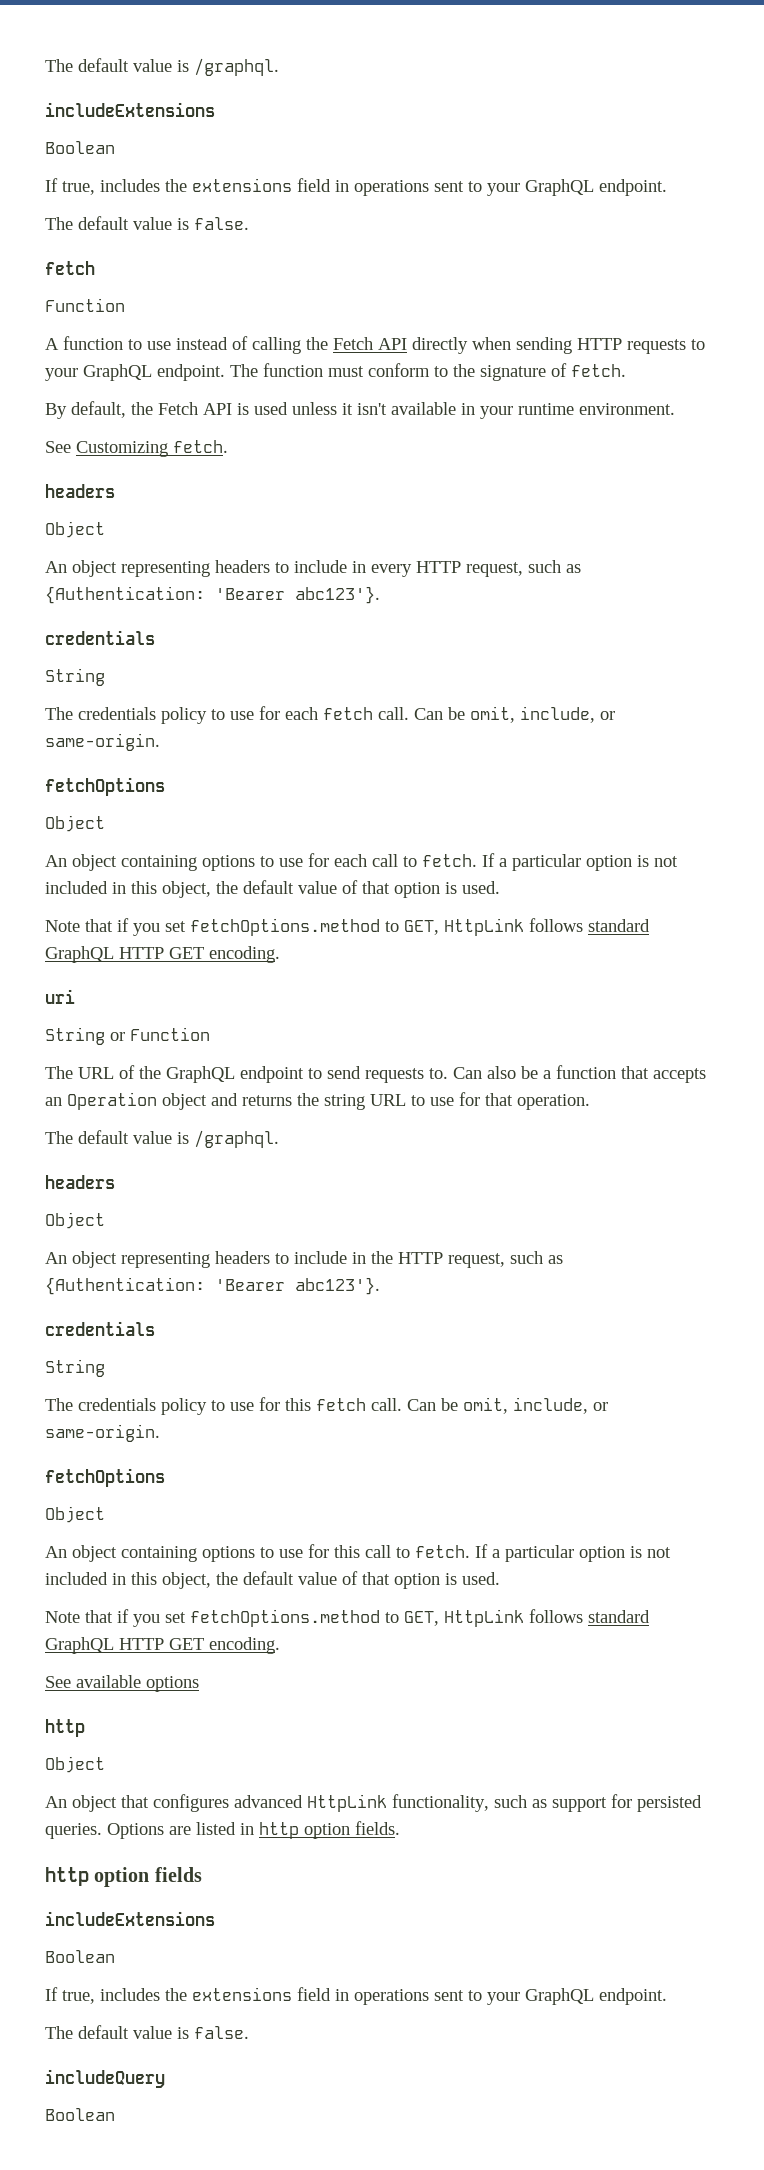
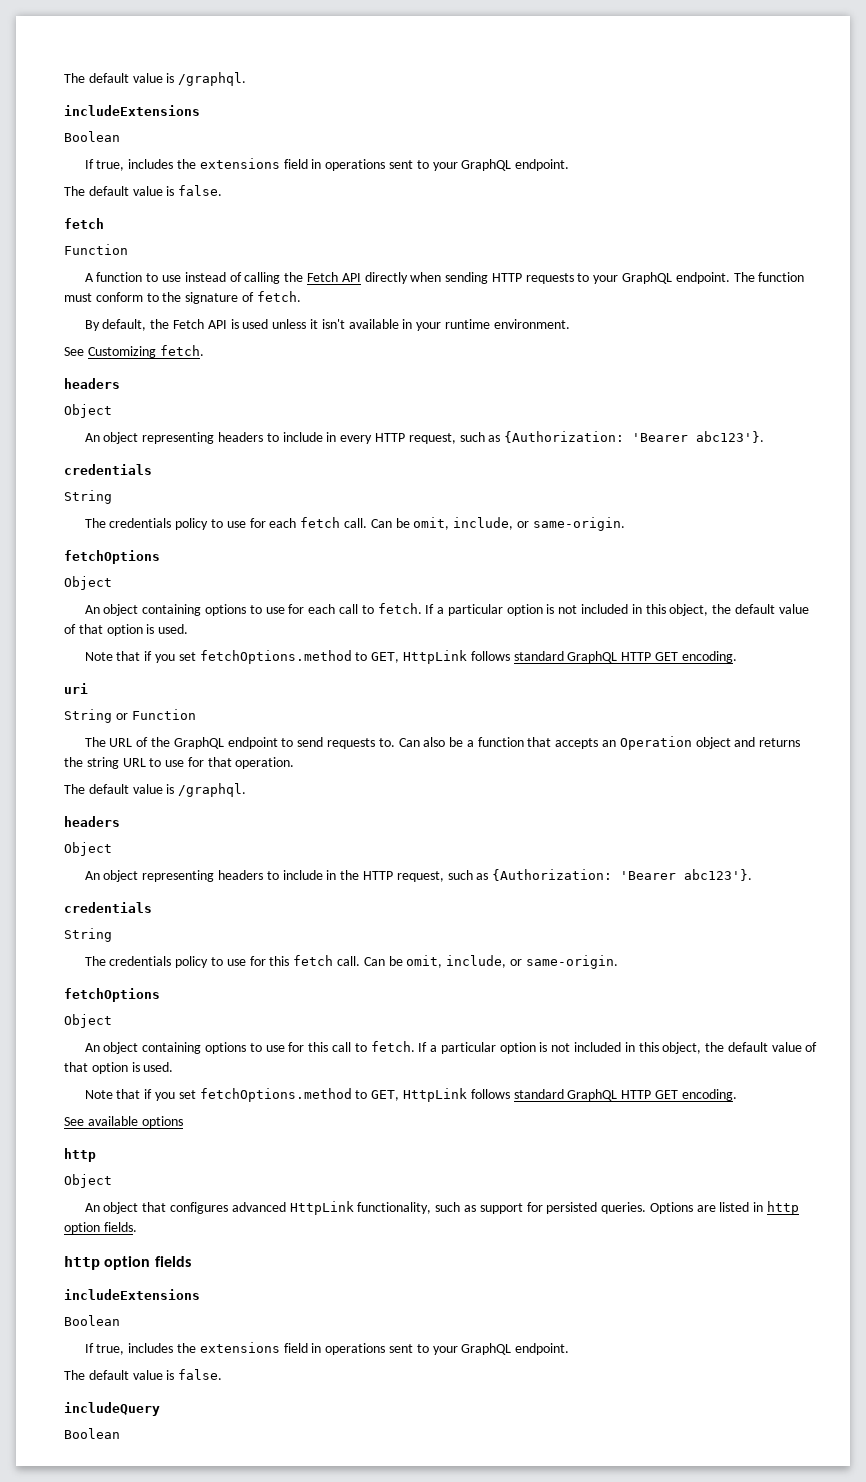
[45,586,205,604] {Authentication: -> [504,431,625,443] {Authorization:
[45,1277,205,1295] {Authentication: -> [492,869,613,881] {Authorization:

